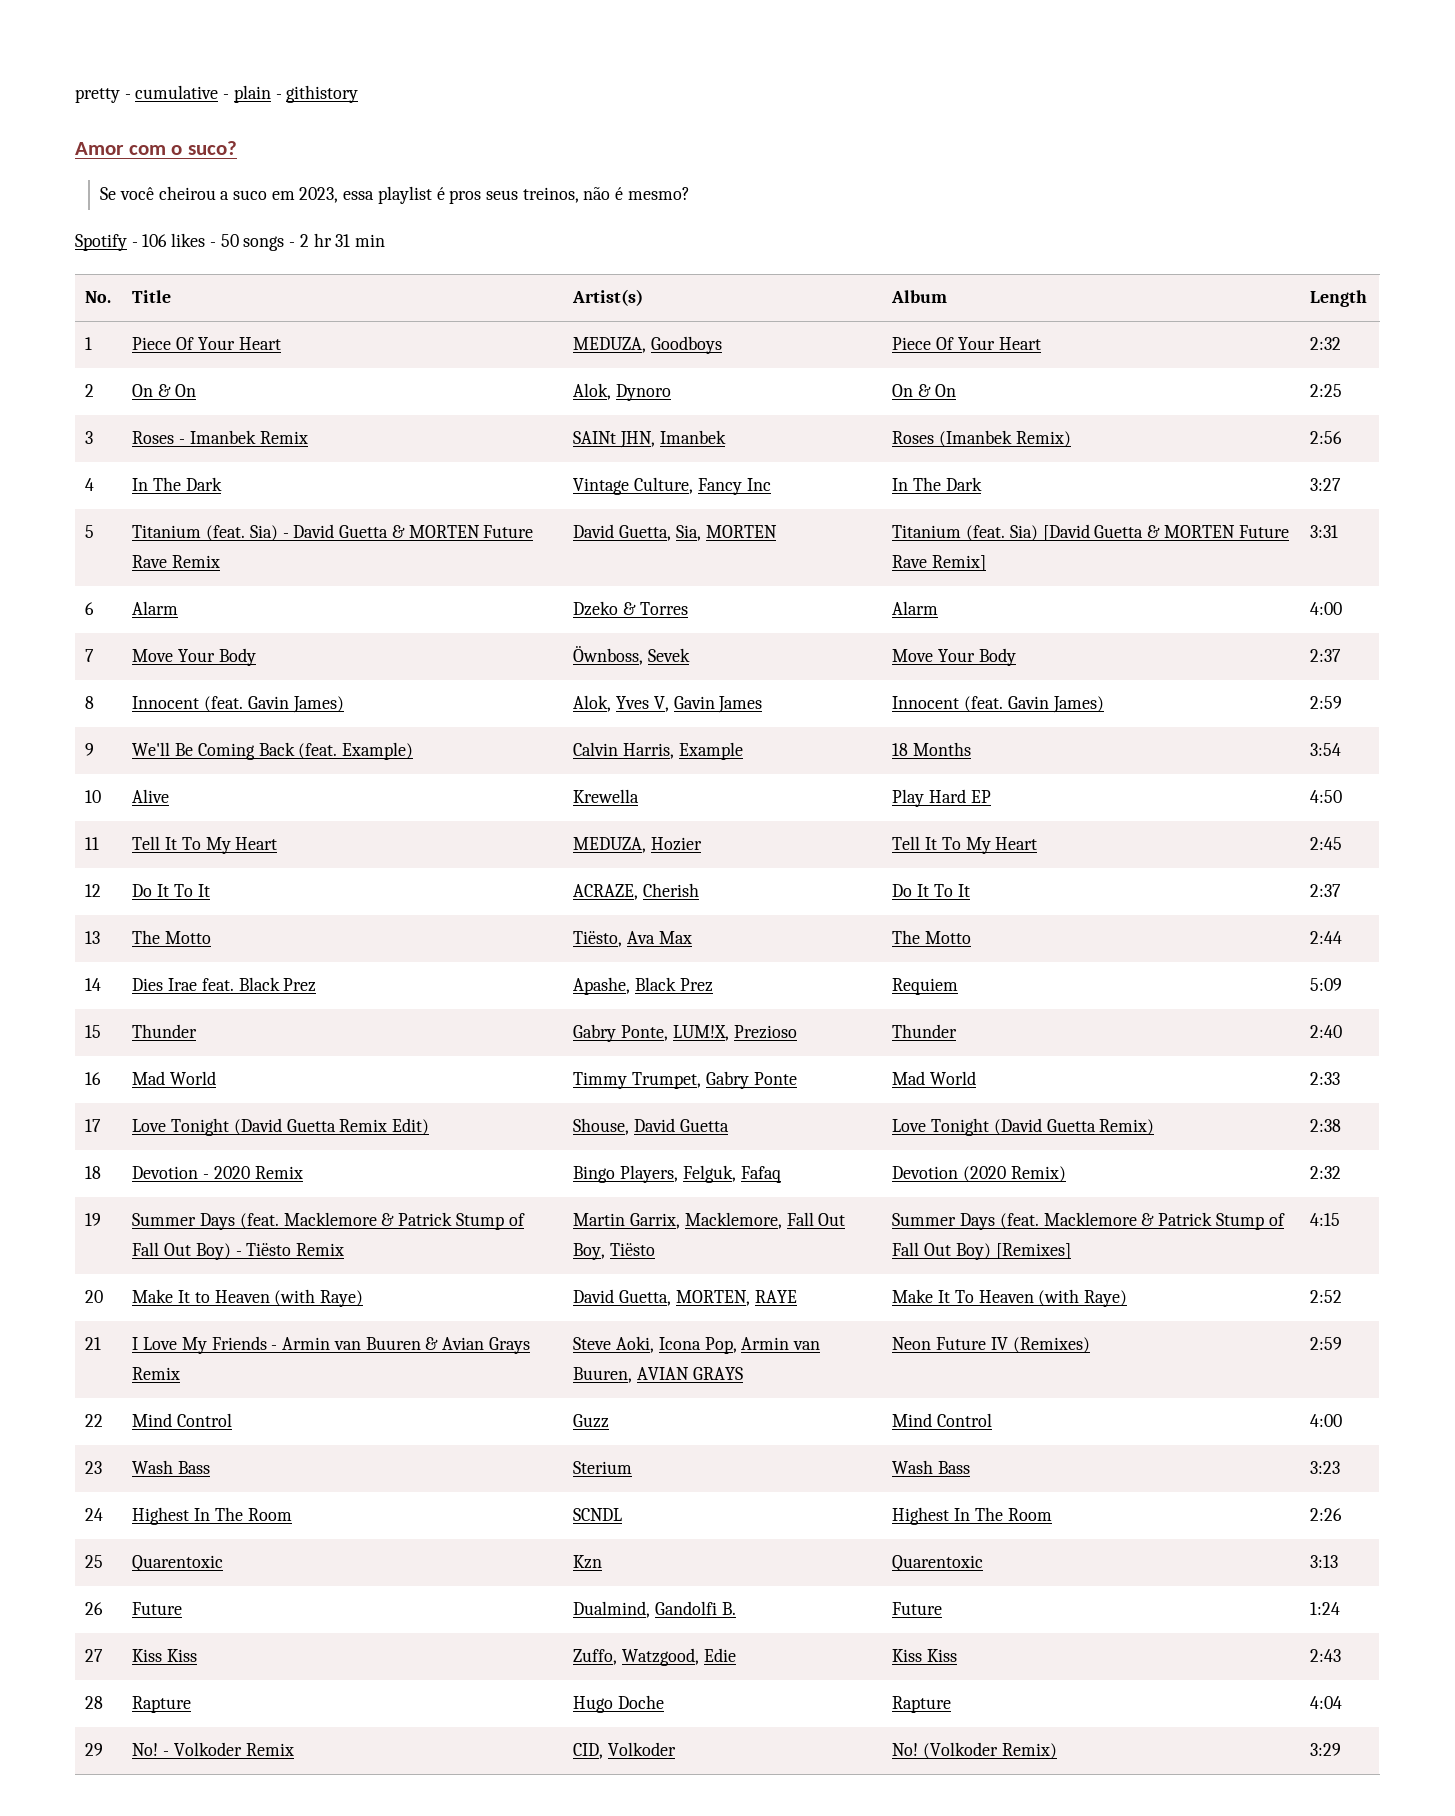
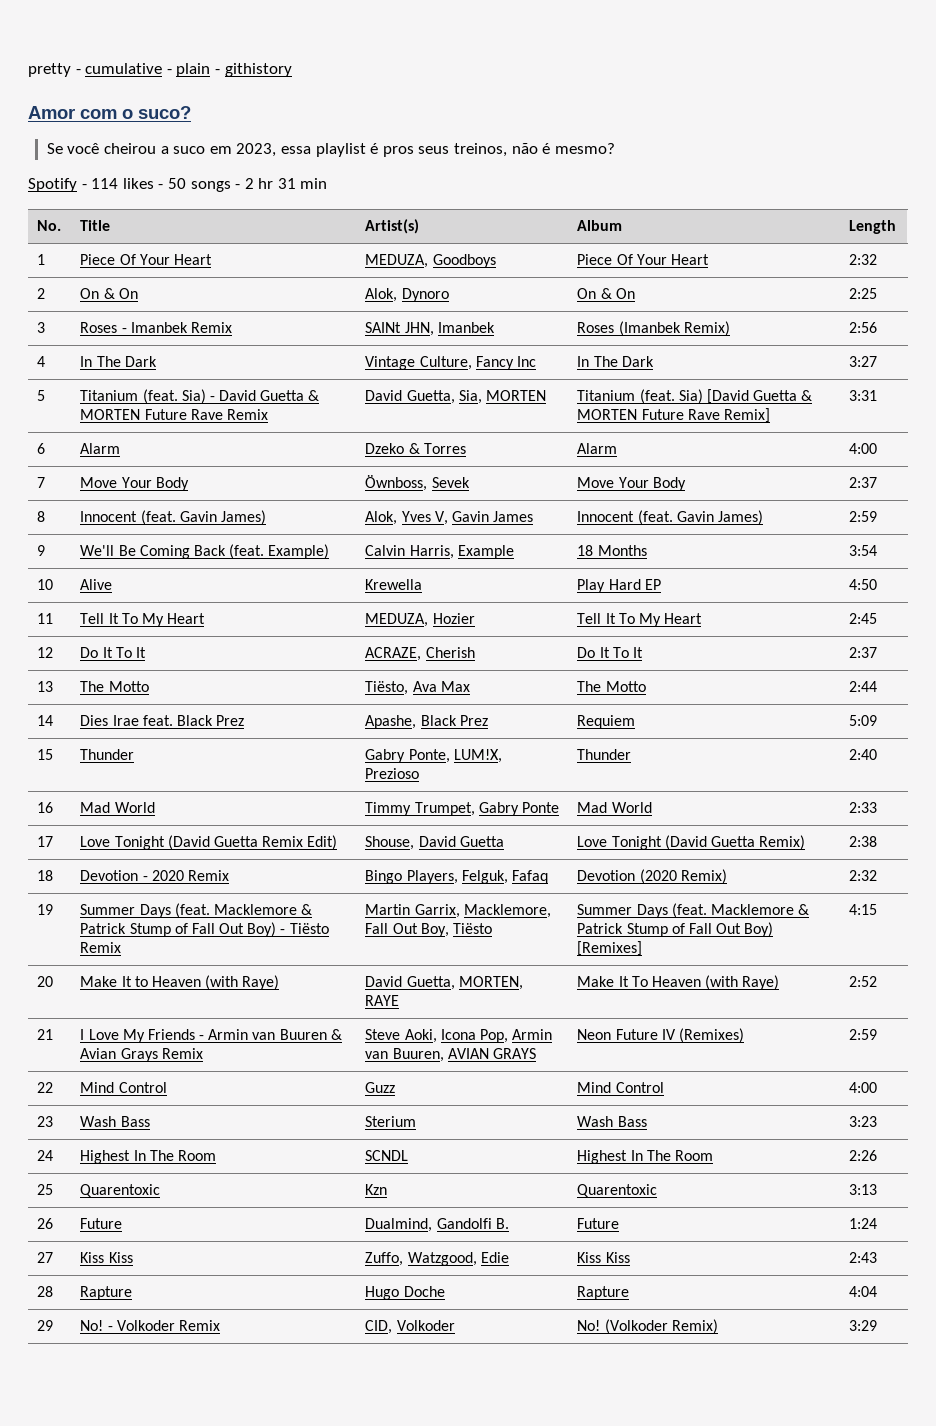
[142,234,168,247] 106 -> [91,178,119,189] 114

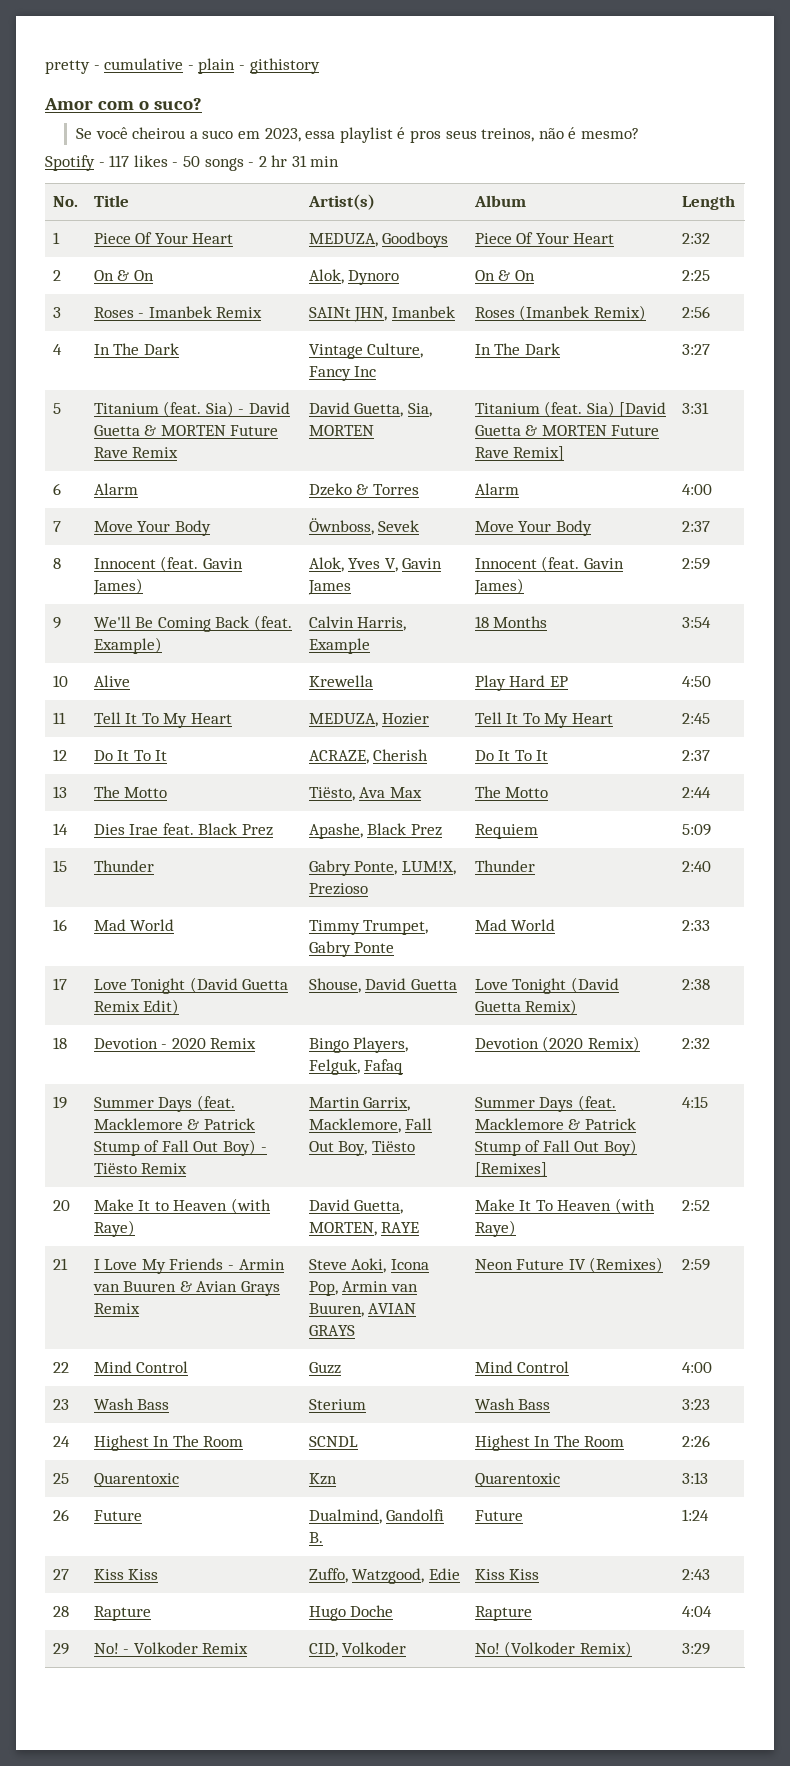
[91,178,119,189] 114 -> [109,155,130,167] 117

